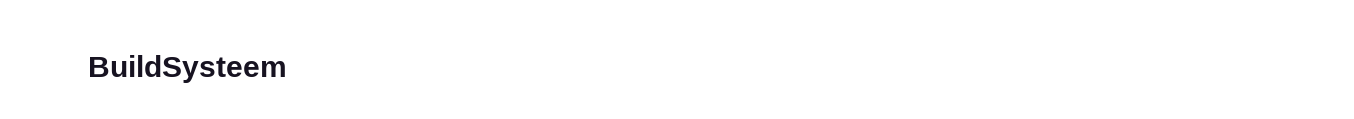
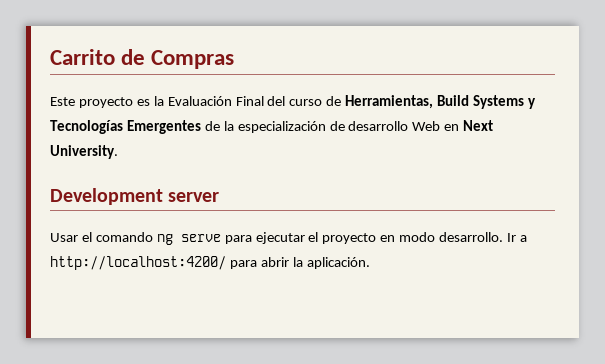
[88,55,287,83] BuildSysteem -> [50,49,235,69] [50,95,536,109] [50,120,494,134] [50,145,118,159] [50,188,220,205] [50,232,527,245] [50,256,370,270] Carrito de Compras // Este proyecto es la Evaluación Final del curso de Herramientas, Build Systems y Tecnologías Emergentes de la especialización de desarrollo Web en Next University. // Development server // Usar el comando ng serve para ejecutar el proyecto en modo desarrollo. Ir a http://localhost:4200/ para abrir la aplicación.

